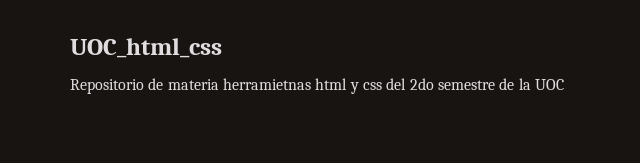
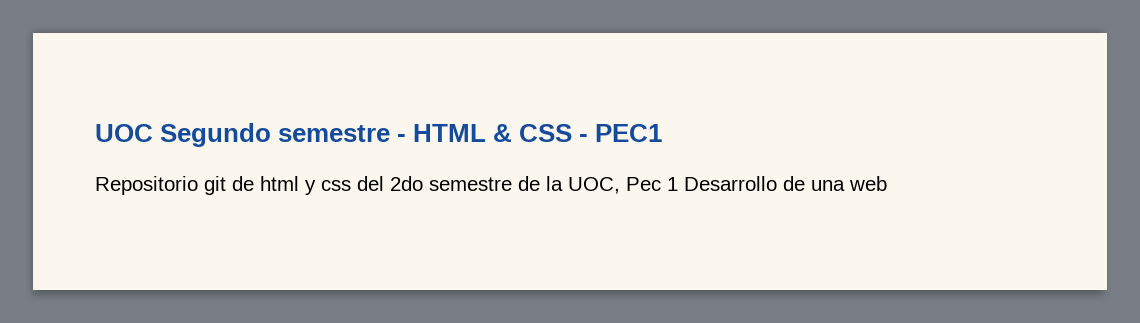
[70,38,222,58] [70,78,311,94] UOC_html_css // Repositorio de materia herramietnas -> [95,123,663,147] [95,176,254,195] UOC Segundo semestre - HTML & CSS - PEC1 // Repositorio git de
[534,79,564,90] UOC -> [568,176,887,194] UOC, Pec 1 Desarrollo de una web

